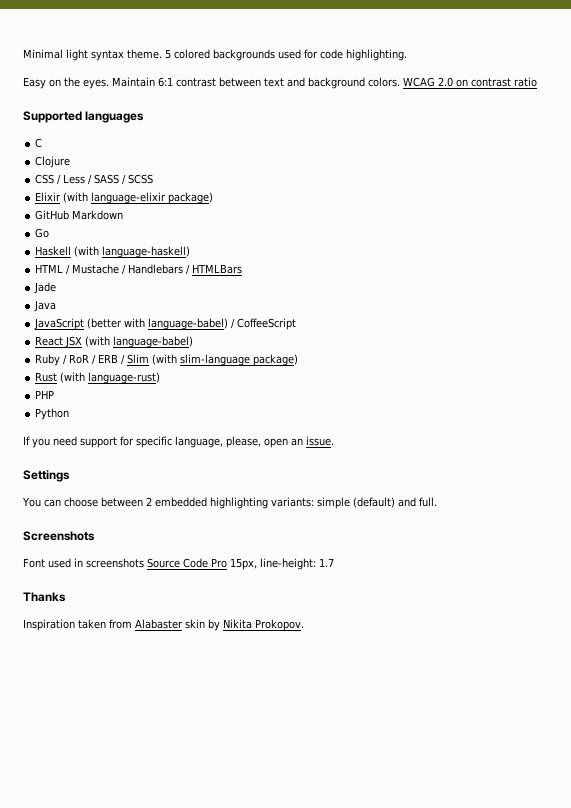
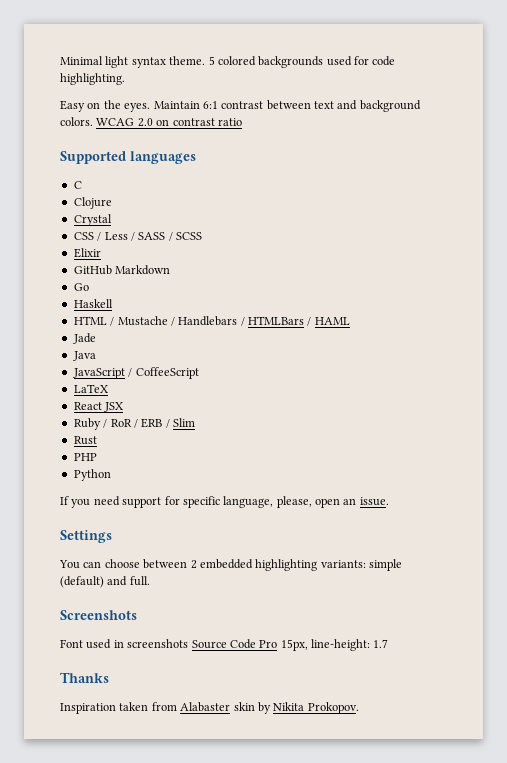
(71, 162) none -> [73,214,112,226] // Crystal
[63,192,214,204] (with language-elixir package) -> (101, 253) none
[74,246,191,258] (with language-haskell) -> (113, 303) none
(243, 269) none -> [307,317,350,326] / HAML
[87,318,229,330] (better with language-babel) -> (125, 373) none
(297, 324) none -> [73,384,109,393] // LaTeX
[85,336,194,348] (with language-babel) -> (125, 407) none
[152,354,299,366] (with slim-language package) -> (195, 422) none
[60,372,161,384] (with language-rust) -> (97, 440) none

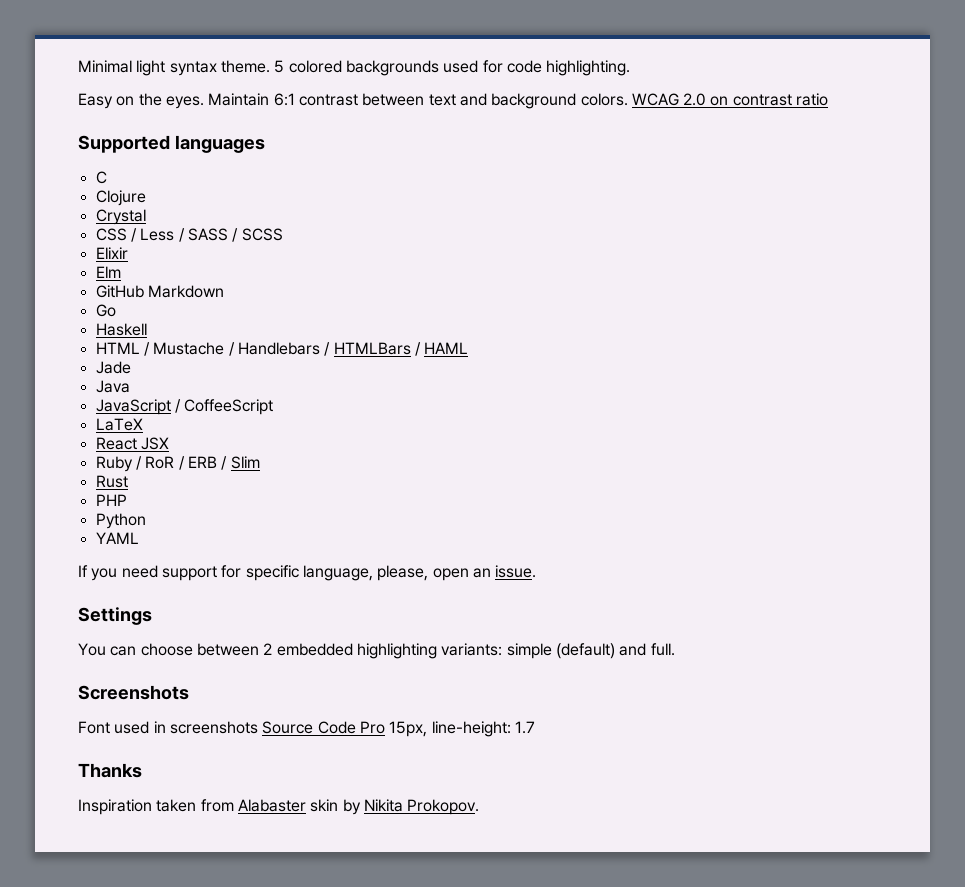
(101, 253) none -> [95,266,121,278] // Elm
(111, 475) none -> [95,532,139,544] // YAML

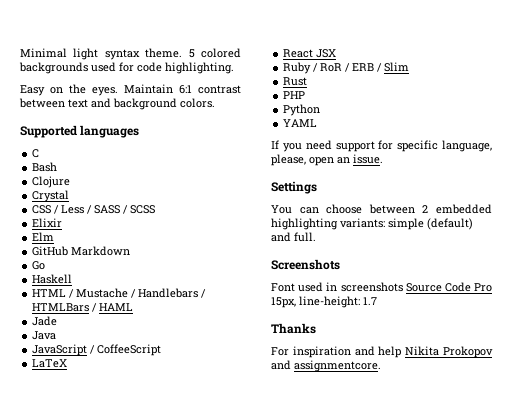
[631,93,829,106] WCAG 2.0 on contrast ratio -> (215, 103) none
(107, 177) none -> [32,162,58,172] // Bash
[78,799,480,815] Inspiration taken from Alabaster skin by Nikita Prokopov. -> [271,346,493,358] [271,360,381,372] For inspiration and help Nikita Prokopov and assignmentcore.

